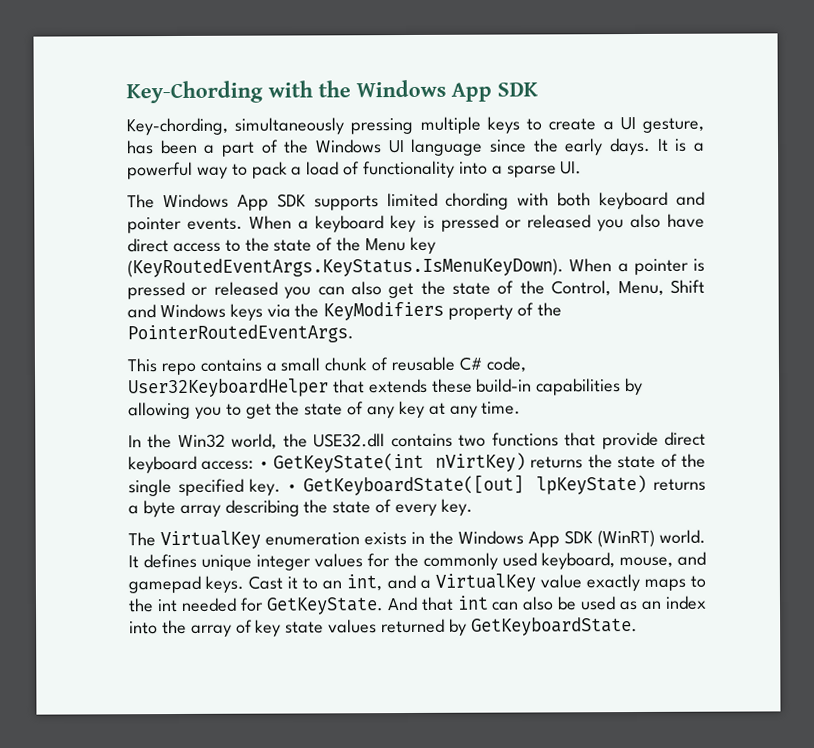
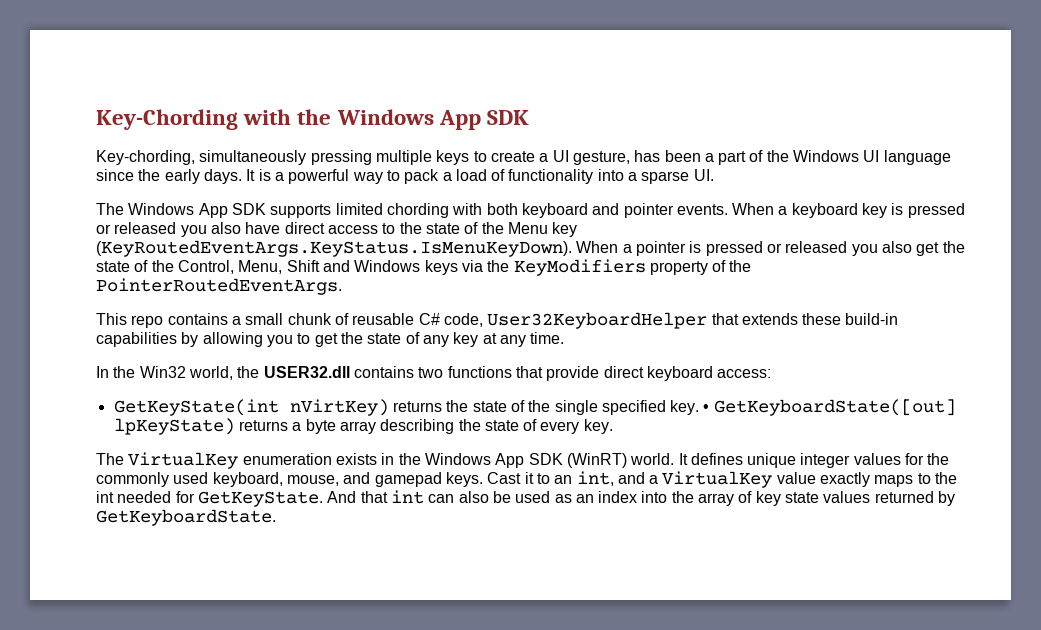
[317,286,345,296] can -> (878, 250) none
[313,433,386,448] USE32.dll -> [263,366,350,378] USER32.dll
[258,460,269,469] • -> (772, 373) //

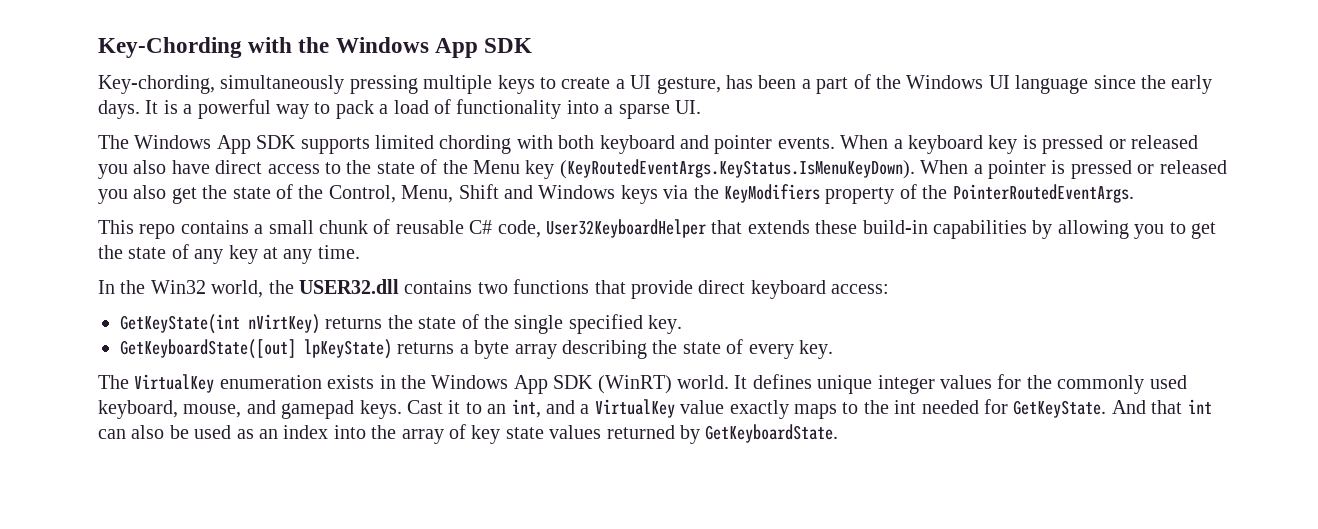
[703,404,710,412] • -> (683, 324) //

